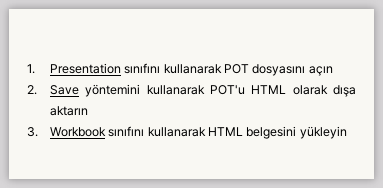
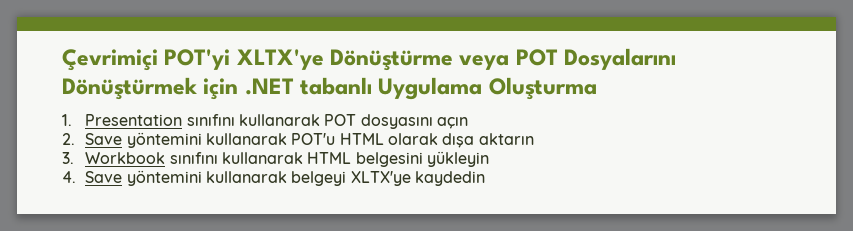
(27, 69) none -> [62,48,677,71] [62,77,597,100] Çevrimiçi POT'yi XLTX'ye Dönüştürme veya POT Dosyalarını Dönüştürmek için .NET tabanlı Uygulama Oluşturma //
(347, 132) none -> [62,170,486,186] // 4. Save yöntemini kullanarak belgeyi XLTX'ye kaydedin

